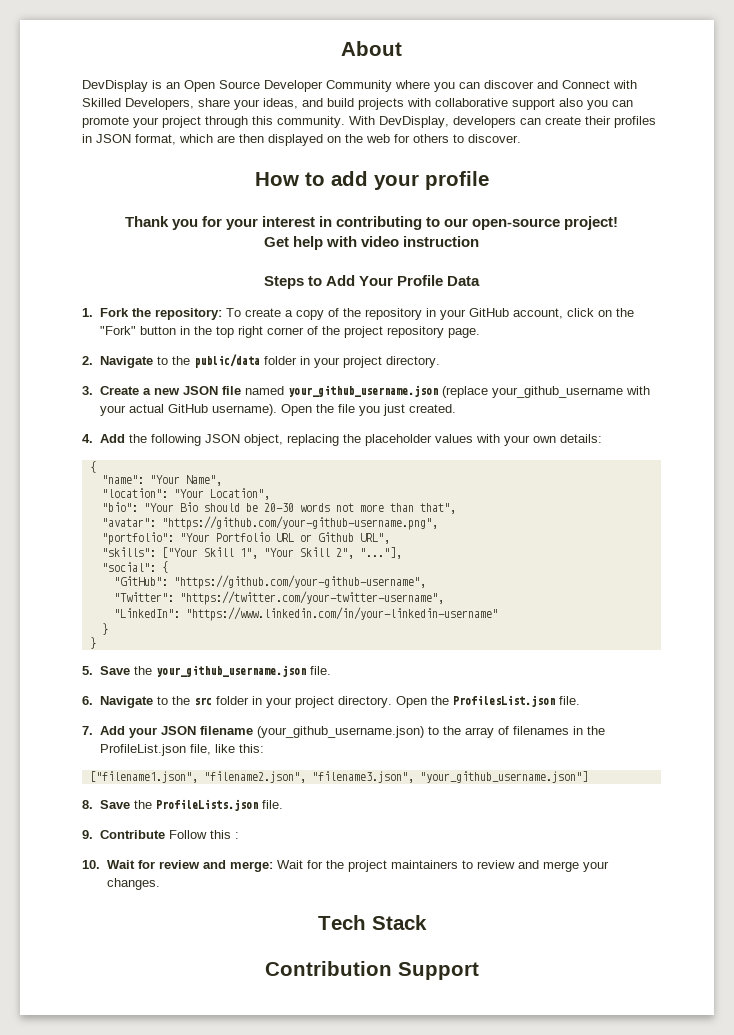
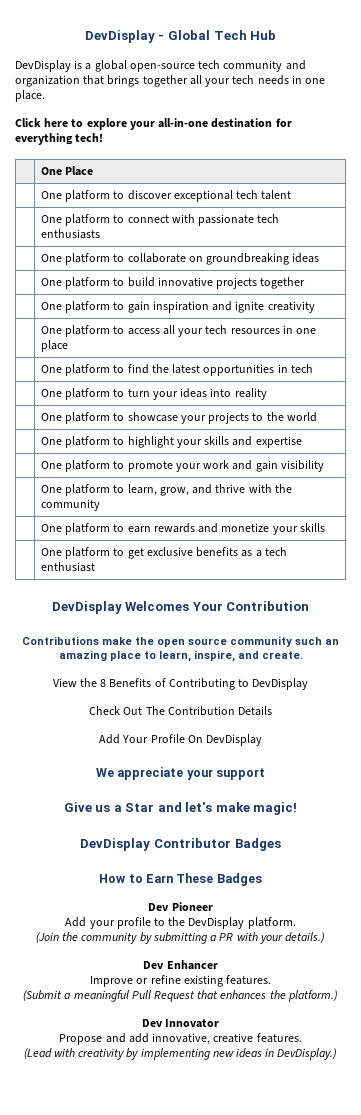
[341,41,402,56] [82,80,637,92] [82,98,633,110] [82,116,656,128] [82,134,521,146] [254,171,489,190] [124,216,619,230] [263,236,480,250] [263,275,481,289] [82,308,635,320] [100,326,481,338] [82,354,441,368] [82,385,651,398] [100,404,457,416] [82,434,603,446] [89,461,96,473] [101,475,222,486] [101,488,270,500] [101,502,456,514] [101,516,438,530] [101,532,390,545] [101,547,402,559] [101,561,168,573] [113,575,426,589] [113,591,444,605] [113,607,498,621] [101,623,108,635] [89,637,96,649] [82,665,332,677] [82,695,581,708] [82,726,606,738] [100,744,265,756] [89,771,588,783] [82,799,284,811] [82,830,240,839] [82,860,609,872] [106,878,160,890] [317,915,427,930] [264,961,479,980] About // DevDisplay is an Open Source Developer Community where you can discover and Connect with Skilled Developers, share your ideas, and build projects with collaborative support also you can promote your project through this community. With DevDisplay, developers can create their profiles in JSON format, which are then displayed on the web for others to discover. // How to add your profile // Thank you for your interest in contributing to our open-source project! // Get help with video instruction // Steps to Add Your Profile Data // 1. Fork the repository: To create a copy of the repository in your GitHub account, click on the "Fork" button in the top right corner of the project repository page. // 2. Navigate to the public/data folder in your project directory. // 3. Create a new JSON file named your_github_username.json (replace your_github_username with your actual GitHub username). Open the file you just created. // 4. Add the following JSON object, replacing the placeholder values with your own details: // { // "name": "Your Name", // "location": "Your Location", // "bio": "Your Bio should be 20-30 words not more than that", // "avatar": "https://github.com/your-github-username.png", // "portfolio": "Your Portfolio URL or Github URL", // "skills": ["Your Skill 1", "Your Skill 2", "..."], // "social": { // "GitHub": "https://github.com/your-github-username", // "Twitter": "https://twitter.com/your-twitter-username", // "LinkedIn": "https://www.linkedin.com/in/your-linkedin-username" // } // } // 5. Save the your_github_username.json file. // 6. Navigate to the src folder in your project directory. Open the ProfilesList.json file. // 7. Add your JSON filename (your_github_username.json) to the array of filenames in the ProfileList.json file, like this: // ["filename1.json", "filename2.json", "filename3.json", "your_github_username.json"] // 8. Save the ProfileLists.json file. // 9. Contribute Follow this : // 10. Wait for review and merge: Wait for the project maintainers to review and merge your changes. // Tech Stack // Contribution Support -> [84,30,277,43] [15,60,306,72] [15,75,326,87] [15,90,45,102] [15,118,292,130] [15,133,104,145] [40,166,94,176] [40,190,292,202] [40,214,280,226] [40,229,100,239] [40,253,320,265] [40,277,306,289] [40,301,315,313] [40,325,317,337] [40,340,68,352] [40,364,313,376] [40,388,267,400] [40,412,317,424] [40,436,302,448] [40,460,324,472] [40,484,292,496] [40,499,100,511] [40,523,325,535] [40,547,287,559] [40,562,95,572] [51,601,310,614] [22,636,339,647] [58,650,303,662] [52,678,309,690] [89,706,272,716] [99,734,262,746] [95,767,266,780] [63,802,298,815] [80,838,281,851] [99,873,262,886] [148,902,213,911] [65,917,296,929] [35,932,326,944] [143,960,218,970] [90,975,271,987] [23,990,338,1002] [141,1019,220,1028] [59,1033,302,1045] [23,1048,338,1060] DevDisplay - Global Tech Hub // DevDisplay is a global open-source tech community and organization that brings together all your tech needs in one place. // Click here to explore your all-in-one destination for everything tech! // | One Place // | One platform to discover exceptional tech talent // | One platform to connect with passionate tech enthusiasts // | One platform to collaborate on groundbreaking ideas // | One platform to build innovative projects together // | One platform to gain inspiration and ignite creativity // | One platform to access all your tech resources in one place // | One platform to find the latest opportunities in tech // | One platform to turn your ideas into reality // | One platform to showcase your projects to the world // | One platform to highlight your skills and expertise // | One platform to promote your work and gain visibility // | One platform to learn, grow, and thrive with the community // | One platform to earn rewards and monetize your skills // | One platform to get exclusive benefits as a tech enthusiast // DevDisplay Welcomes Your Contribution // Contributions make the open source community such an amazing place to learn, inspire, and create. // View the 8 Benefits of Contributing to DevDisplay // Check Out The Contribution Details // Add Your Profile On DevDisplay // We appreciate your support // Give us a Star and let's make magic! // DevDisplay Contributor Badges // How to Earn These Badges // Dev Pioneer // Add your profile to the DevDisplay platform. // (Join the community by submitting a PR with your details.) // Dev Enhancer // Improve or refine existing features. // (Submit a meaningful Pull Request that enhances the platform.) // Dev Innovator // Propose and add innovative, creative features. // (Lead with creativity by implementing new ideas in DevDisplay.)

